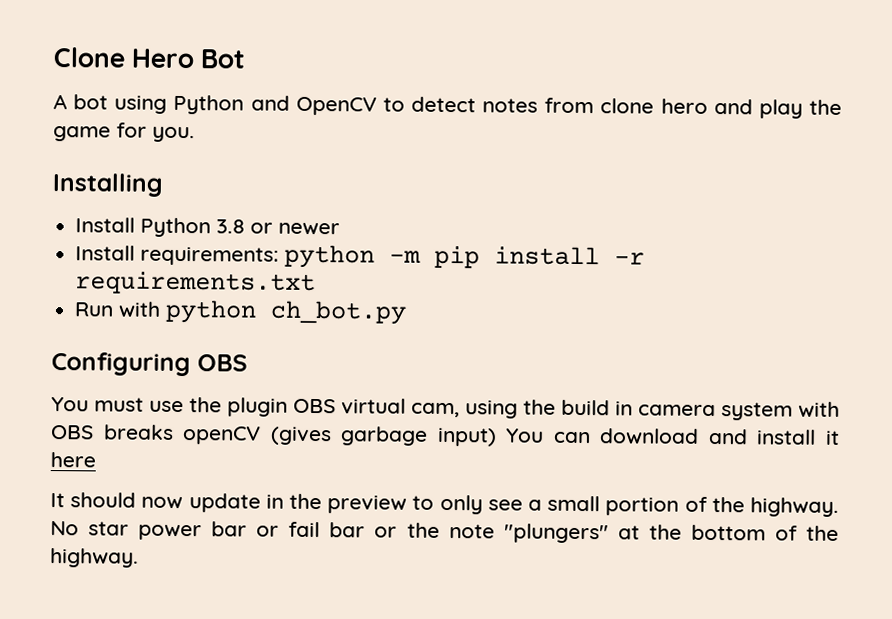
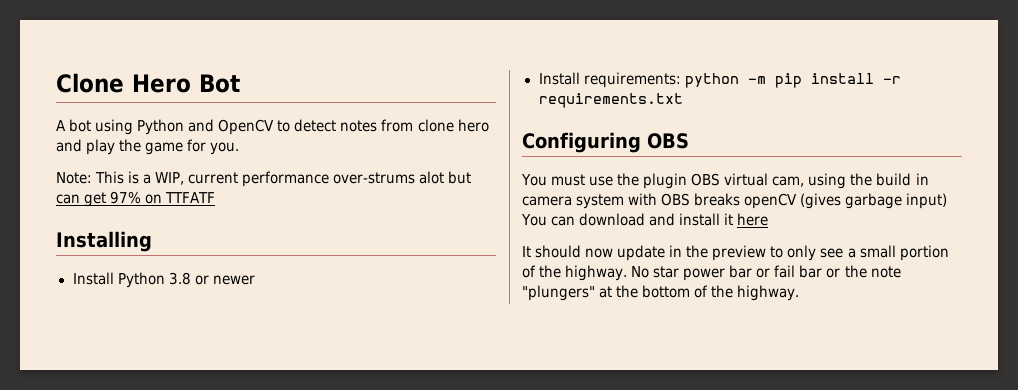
(195, 134) none -> [56,171,472,187] [56,191,216,207] // Note: This is a WIP, current performance over-strums alot but can get 97% on TTFATF
[74,299,408,325] // Run with python ch_bot.py -> (683, 100) none

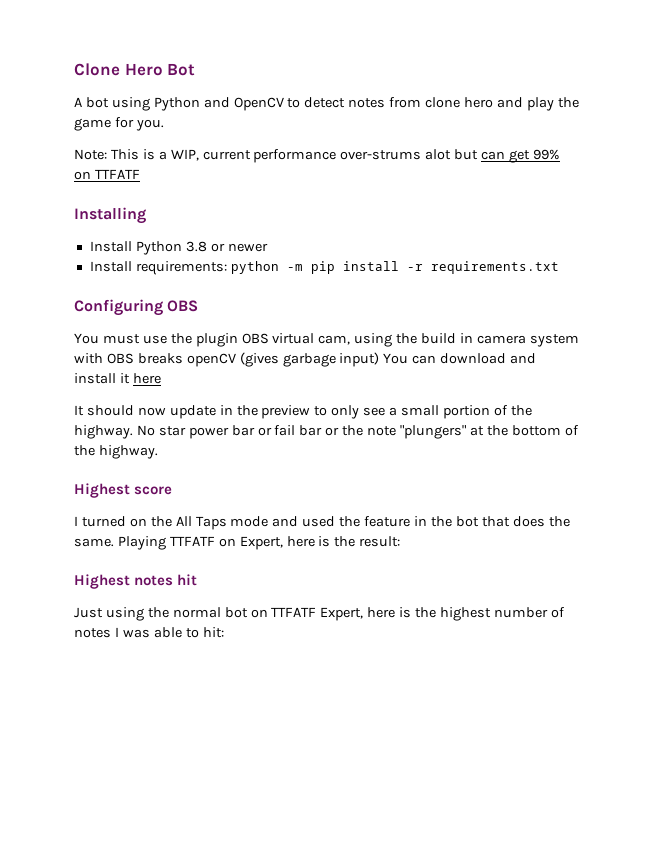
[110,191,142,204] 97% -> [532,149,560,160] 99%
(800, 293) none -> [74,483,173,498] [74,516,570,530] [74,536,401,550] [74,574,198,589] [74,607,565,621] [74,627,224,638] // Highest score // I turned on the All Taps mode and used the feature in the bot that does the same. Playing TTFATF on Expert, here is the result: // Highest notes hit // Just using the normal bot on TTFATF Expert, here is the highest number of notes I was able to hit:

